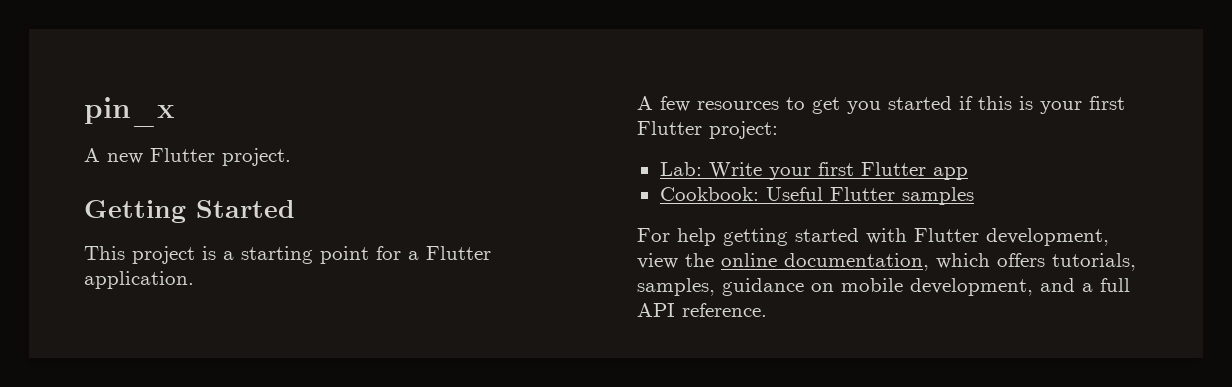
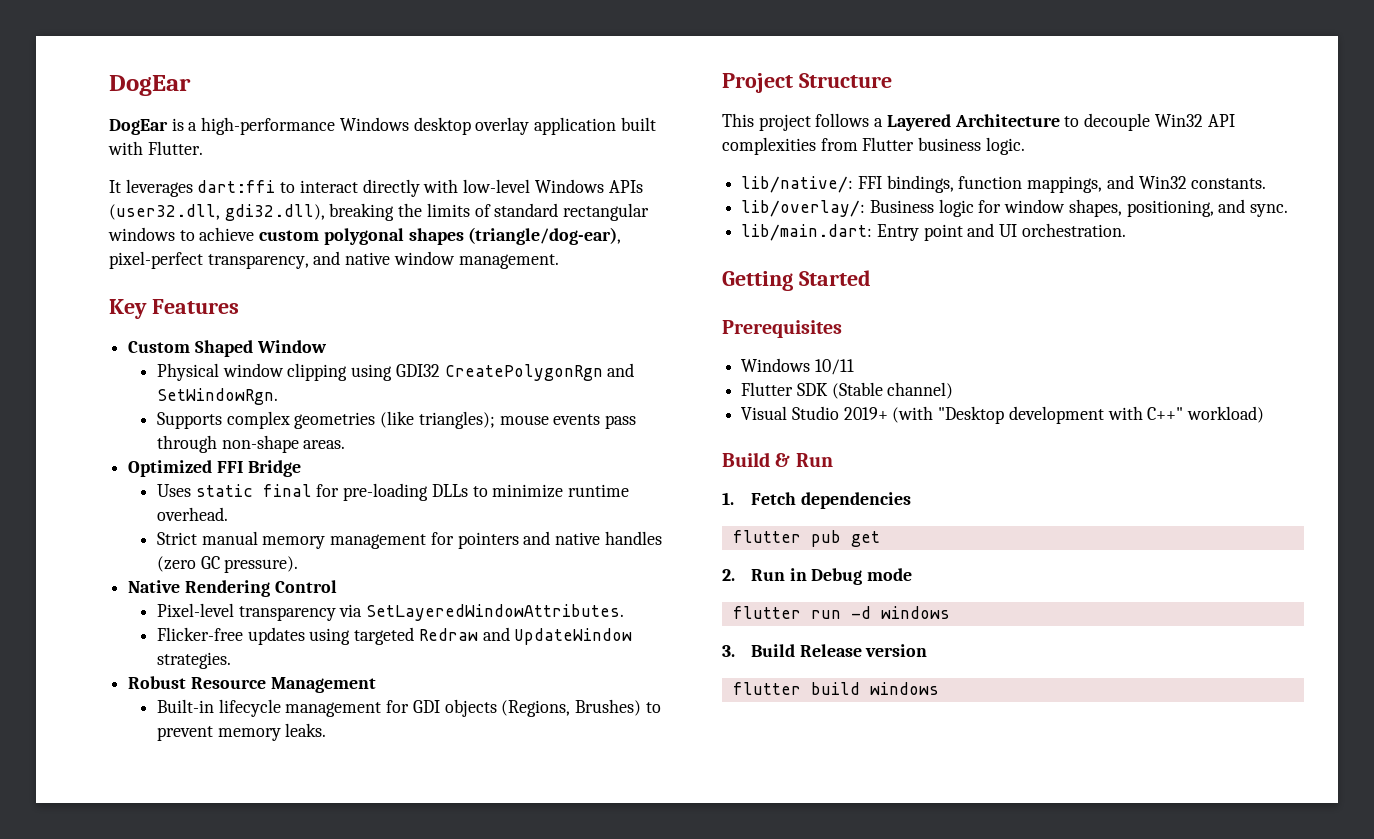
[84,97,175,127] [84,148,291,166] [84,200,295,223] [84,246,491,264] [84,271,194,289] [637,96,1125,114] [637,121,778,139] [659,162,968,180] [659,187,974,205] [637,228,1109,246] [637,253,1136,271] [637,278,1130,296] [637,303,767,317] pin_x // A new Flutter project. // Getting Started // This project is a starting point for a Flutter application. // A few resources to get you started if this is your first Flutter project: // Lab: Write your first Flutter app // Cookbook: Useful Flutter samples // For help getting started with Flutter development, view the online documentation, which offers tutorials, samples, guidance on mobile development, and a full API reference. -> [109,75,191,96] [109,117,656,135] [108,141,203,155] [109,179,643,197] [109,203,650,221] [108,227,622,245] [109,251,559,269] [109,299,239,319] [128,340,327,357] [157,363,635,381] [157,388,279,405] [157,411,637,429] [157,435,346,453] [128,460,301,477] [157,483,630,501] [157,507,229,521] [157,531,662,549] [157,556,299,573] [128,580,337,597] [157,603,625,621] [157,627,633,645] [157,652,232,669] [128,676,376,693] [157,699,661,717] [157,723,327,741] [722,73,892,93] [722,113,1235,131] [722,137,1025,155] [741,175,1267,193] [741,199,1289,217] [741,223,1126,241] [722,270,871,291] [722,320,842,338] [741,358,854,375] [741,382,954,399] [741,406,1265,424] [722,452,833,467] [722,492,911,509] [732,530,880,547] [722,568,912,585] [732,606,950,619] [722,644,928,657] [732,682,939,695] DogEar // DogEar is a high-performance Windows desktop overlay application built with Flutter. // It leverages dart:ffi to interact directly with low-level Windows APIs (user32.dll, gdi32.dll), breaking the limits of standard rectangular windows to achieve custom polygonal shapes (triangle/dog-ear), pixel-perfect transparency, and native window management. // Key Features // Custom Shaped Window // Physical window clipping using GDI32 CreatePolygonRgn and SetWindowRgn. // Supports complex geometries (like triangles); mouse events pass through non-shape areas. // Optimized FFI Bridge // Uses static final for pre-loading DLLs to minimize runtime overhead. // Strict manual memory management for pointers and native handles (zero GC pressure). // Native Rendering Control // Pixel-level transparency via SetLayeredWindowAttributes. // Flicker-free updates using targeted Redraw and UpdateWindow strategies. // Robust Resource Management // Built-in lifecycle management for GDI objects (Regions, Brushes) to prevent memory leaks. // Project Structure // This project follows a Layered Architecture to decouple Win32 API complexities from Flutter business logic. // lib/native/: FFI bindings, function mappings, and Win32 constants. // lib/overlay/: Business logic for window shapes, positioning, and sync. // lib/main.dart: Entry point and UI orchestration. // Getting Started // Prerequisites // Windows 10/11 // Flutter SDK (Stable channel) // Visual Studio 2019+ (with "Desktop development with C++" workload) // Build & Run // 1. Fetch dependencies // flutter pub get // 2. Run in Debug mode // flutter run -d windows // 3. Build Release version // flutter build windows

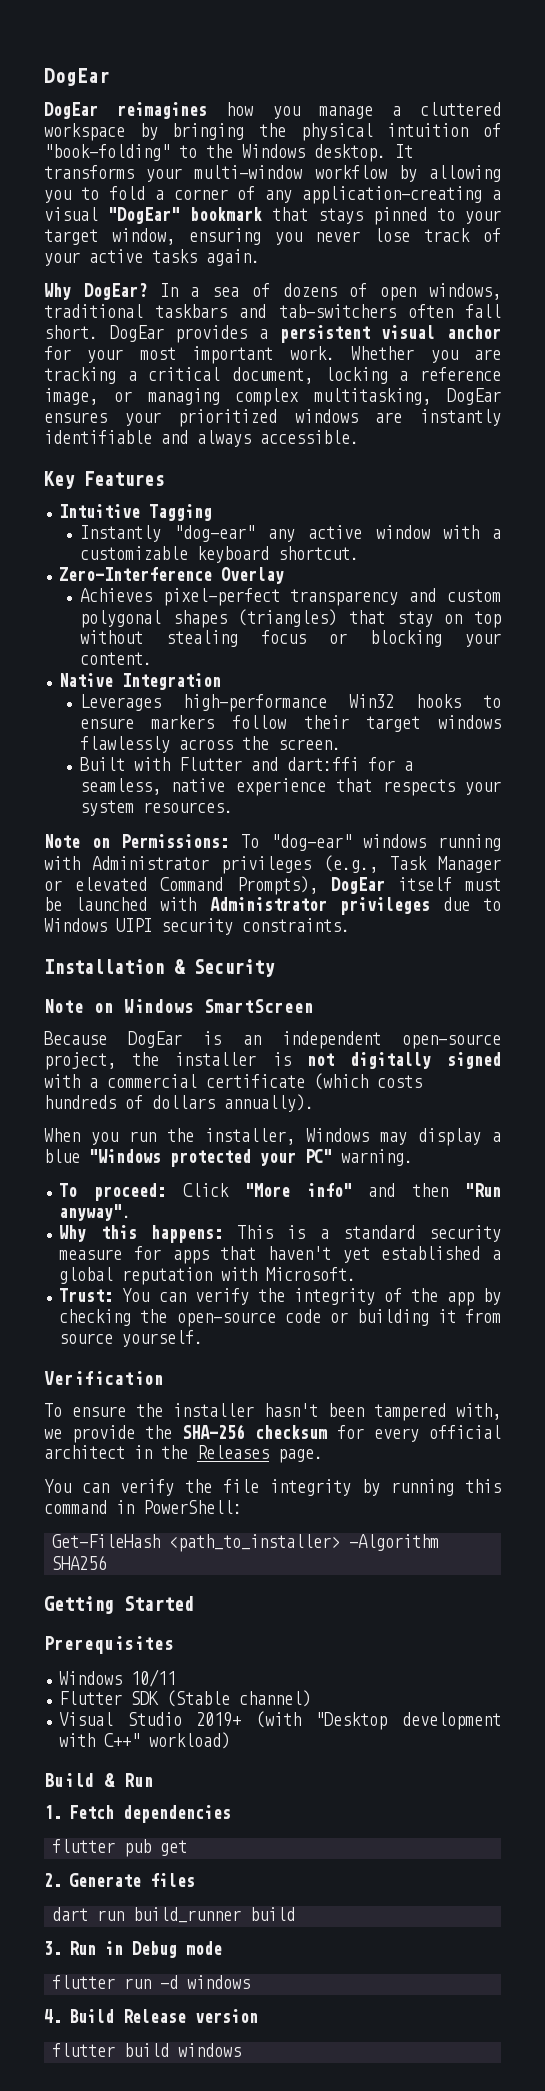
[171,117,656,135] [108,141,203,155] [109,179,643,197] [109,203,650,221] [108,227,622,245] [109,251,559,269] [109,299,239,319] [128,340,327,357] [157,363,635,381] [157,388,279,405] [157,411,637,429] [157,435,346,453] [128,460,301,477] [157,483,630,501] [157,507,229,521] [157,531,662,549] [157,556,299,573] [128,580,337,597] [157,603,625,621] [157,627,633,645] [157,652,232,669] [128,676,376,693] [157,699,661,717] [157,723,327,741] [722,73,892,93] [722,113,1235,131] [722,137,1025,155] [741,175,1267,193] [741,199,1289,217] [741,223,1126,241] is a high-performance Windows desktop overlay application built with Flutter. // It leverages dart:ffi to interact directly with low-level Windows APIs (user32.dll, gdi32.dll), breaking the limits of standard rectangular windows to achieve custom polygonal shapes (triangle/dog-ear), pixel-perfect transparency, and native window management. // Key Features // Custom Shaped Window // Physical window clipping using GDI32 CreatePolygonRgn and SetWindowRgn. // Supports complex geometries (like triangles); mouse events pass through non-shape areas. // Optimized FFI Bridge // Uses static final for pre-loading DLLs to minimize runtime overhead. // Strict manual memory management for pointers and native handles (zero GC pressure). // Native Rendering Control // Pixel-level transparency via SetLayeredWindowAttributes. // Flicker-free updates using targeted Redraw and UpdateWindow strategies. // Robust Resource Management // Built-in lifecycle management for GDI objects (Regions, Brushes) to prevent memory leaks. // Project Structure // This project follows a Layered Architecture to decouple Win32 API complexities from Flutter business logic. // lib/native/: FFI bindings, function mappings, and Win32 constants. // lib/overlay/: Business logic for window shapes, positioning, and sync. // lib/main.dart: Entry point and UI orchestration. -> [117,102,501,119] [44,123,502,141] [44,144,413,162] [44,165,501,182] [44,186,501,204] [44,207,501,225] [44,228,501,245] [44,249,260,266] [44,283,501,301] [44,304,501,318] [44,325,501,343] [44,346,502,364] [44,367,502,384] [44,388,501,406] [44,409,501,427] [44,430,359,447] [44,471,164,489] [59,504,213,521] [79,525,501,542] [79,546,359,563] [59,567,285,584] [79,588,501,606] [79,609,501,628] [79,630,501,647] [79,652,152,665] [59,673,222,690] [79,694,501,712] [79,715,501,732] [79,736,341,753] [79,757,413,771] [79,778,502,796] [79,800,233,816] [44,834,501,851] [44,855,501,874] [44,876,502,895] [44,897,502,915] [44,918,350,935] [44,959,275,977] [44,999,314,1013] [44,1031,501,1049] [44,1052,502,1070] [44,1073,422,1090] [44,1094,314,1112] [44,1128,501,1146] [44,1149,413,1167] [59,1183,502,1201] [59,1204,132,1221] [59,1225,502,1243] [59,1246,501,1264] [59,1267,357,1285] [59,1288,501,1306] [59,1309,501,1327] [59,1330,204,1347] [44,1371,164,1385] [44,1403,501,1421] [44,1424,501,1443] [44,1445,323,1463] [44,1479,501,1496] [44,1500,242,1514] [52,1534,440,1552] [52,1555,107,1570] reimagines how you manage a cluttered workspace by bringing the physical intuition of "book-folding" to the Windows desktop. It transforms your multi-window workflow by allowing you to fold a corner of any application—creating a visual "DogEar" bookmark that stays pinned to your target window, ensuring you never lose track of your active tasks again. // Why DogEar? In a sea of dozens of open windows, traditional taskbars and tab-switchers often fall short. DogEar provides a persistent visual anchor for your most important work. Whether you are tracking a critical document, locking a reference image, or managing complex multitasking, DogEar ensures your prioritized windows are instantly identifiable and always accessible. // Key Features // Intuitive Tagging // Instantly "dog-ear" any active window with a customizable keyboard shortcut. // Zero-Interference Overlay // Achieves pixel-perfect transparency and custom polygonal shapes (triangles) that stay on top without stealing focus or blocking your content. // Native Integration // Leverages high-performance Win32 hooks to ensure markers follow their target windows flawlessly across the screen. // Built with Flutter and dart:ffi for a seamless, native experience that respects your system resources. // Note on Permissions: To "dog-ear" windows running with Administrator privileges (e.g., Task Manager or elevated Command Prompts), DogEar itself must be launched with Administrator privileges due to Windows UIPI security constraints. // Installation & Security // Note on Windows SmartScreen // Because DogEar is an independent open-source project, the installer is not digitally signed with a commercial certificate (which costs hundreds of dollars annually). // When you run the installer, Windows may display a blue "Windows protected your PC" warning. // To proceed: Click "More info" and then "Run anyway". // Why this happens: This is a standard security measure for apps that haven't yet established a global reputation with Microsoft. // Trust: You can verify the integrity of the app by checking the open-source code or building it from source yourself. // Verification // To ensure the installer hasn't been tampered with, we provide the SHA-256 checksum for every official architect in the Releases page. // You can verify the file integrity by running this command in PowerShell: // Get-FileHash <path_to_installer> -Algorithm SHA256
(735, 575) none -> [69,1873,195,1887] [52,1907,296,1923] [44,1941,62,1955] Generate files // dart run build_runner build // 3.
[722,645,735,657] 3. -> [44,2009,62,2023] 4.

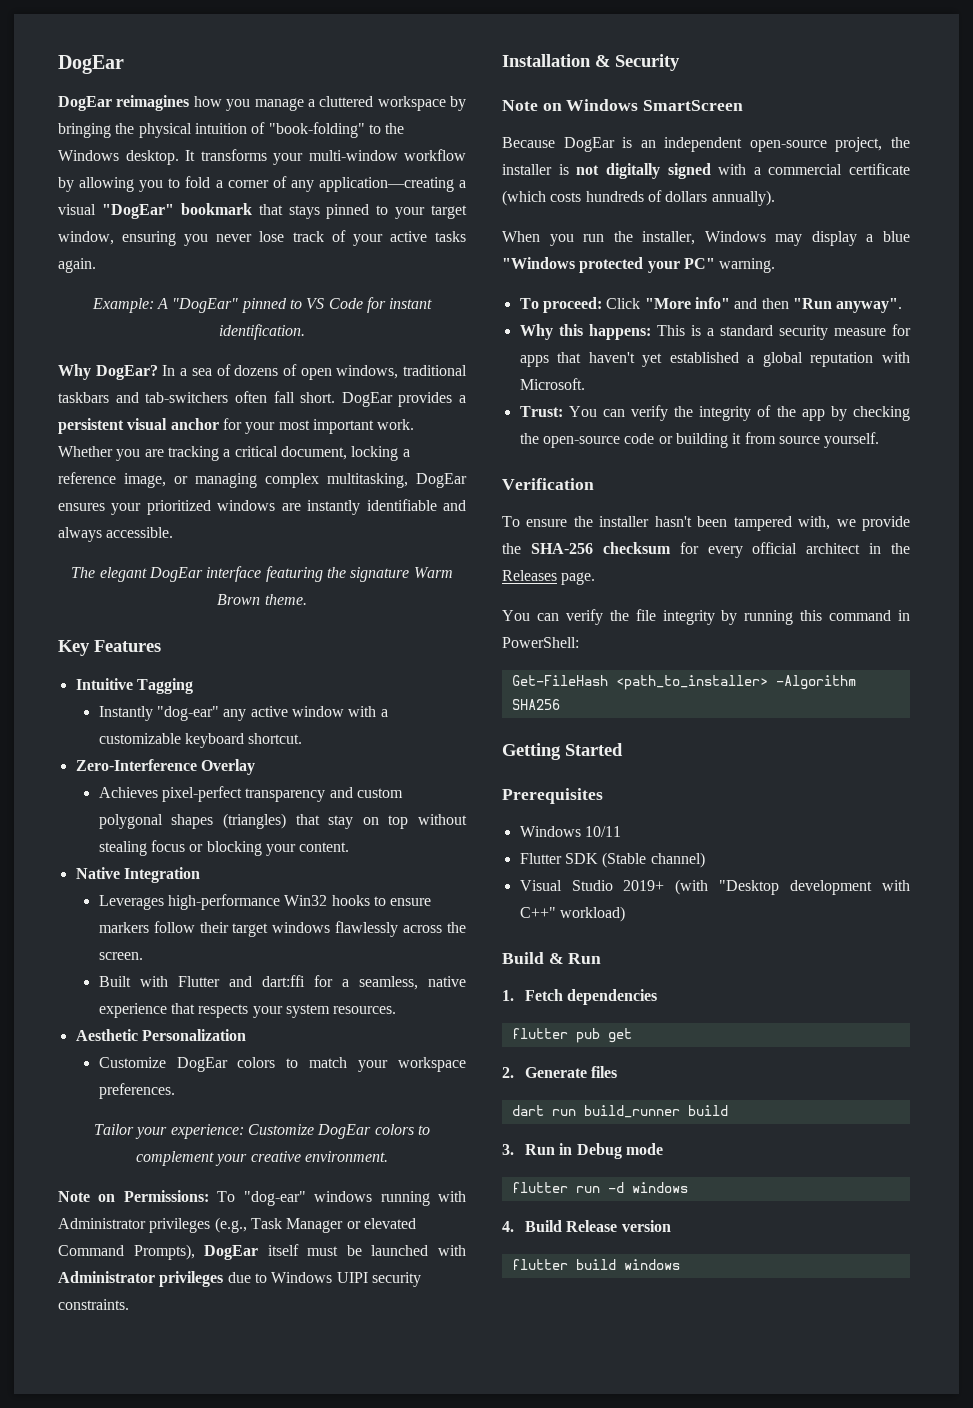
(260, 257) none -> [91,297,433,313] [219,324,305,340] // Example: A "DogEar" pinned to VS Code for instant identification.
(359, 437) none -> [71,566,453,582] [217,594,307,605] // The elegant DogEar interface featuring the signature Warm Brown theme.
(233, 807) none -> [75,1029,246,1041] [98,1057,466,1072] [98,1083,175,1099] [94,1124,430,1139] [136,1151,388,1166] // Aesthetic Personalization // Customize DogEar colors to match your workspace preferences. // Tailor your experience: Customize DogEar colors to complement your creative environment.

